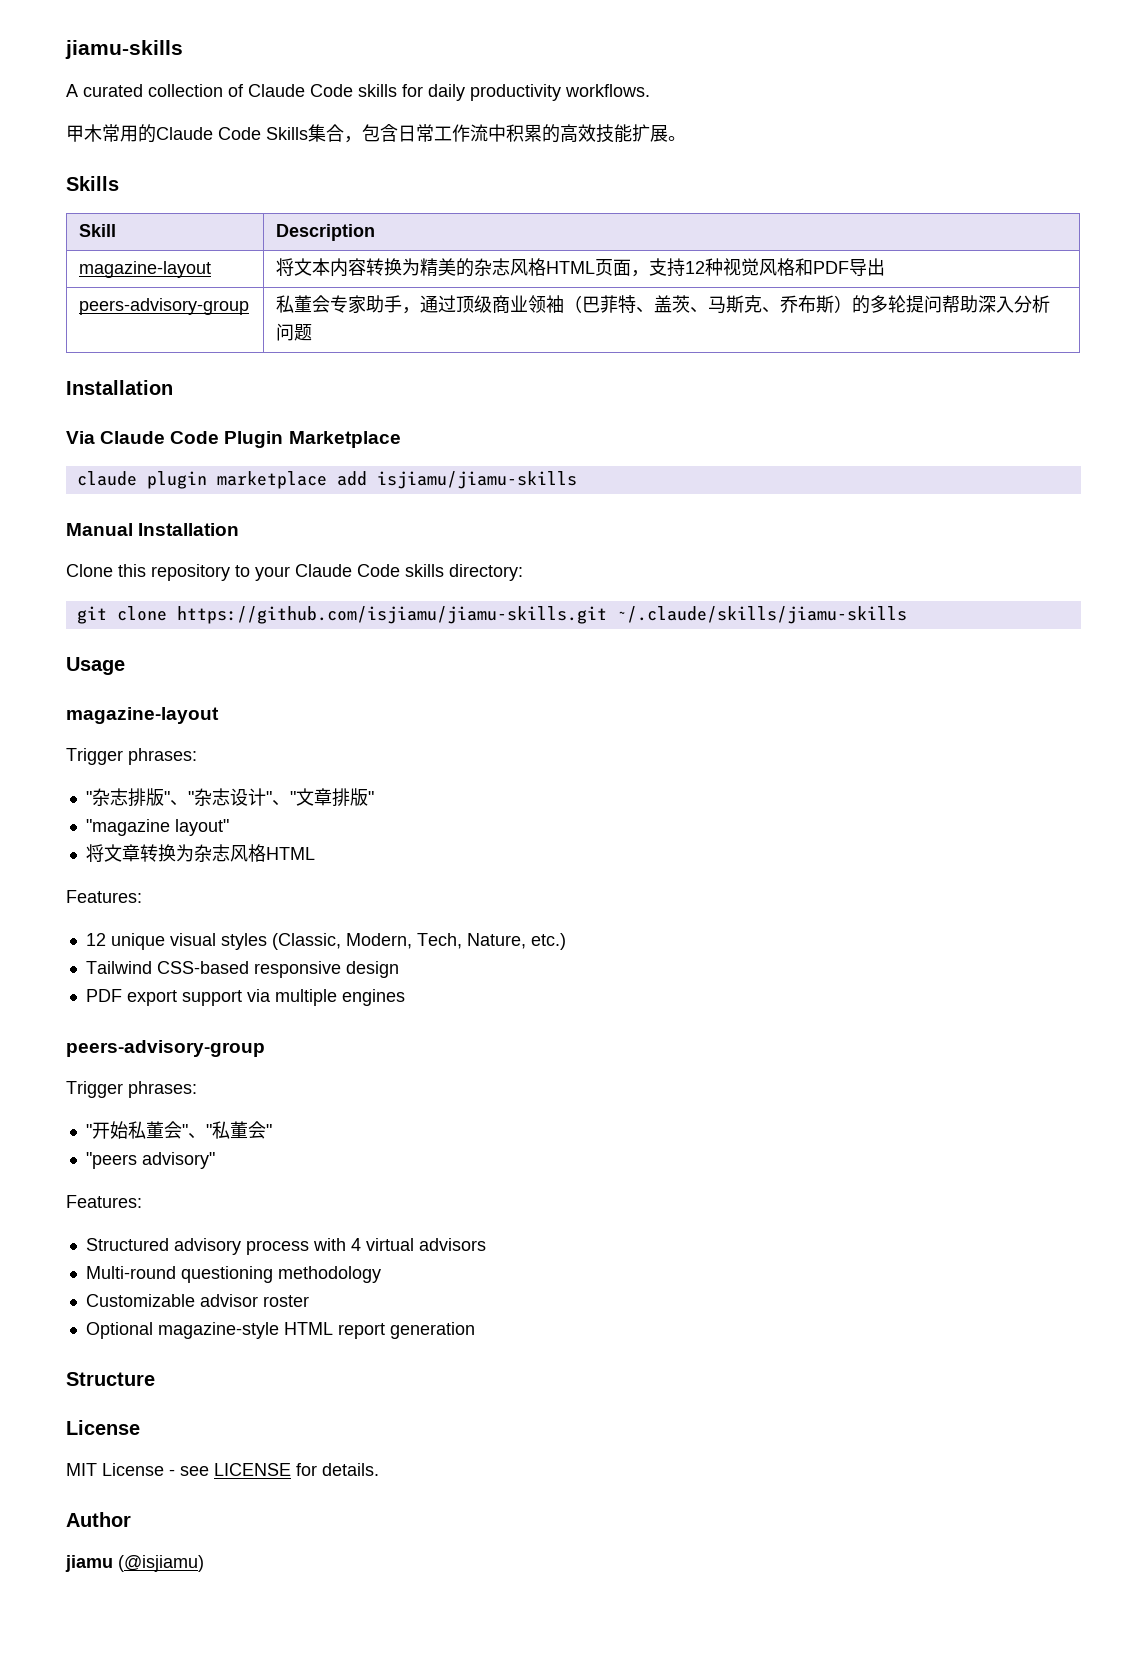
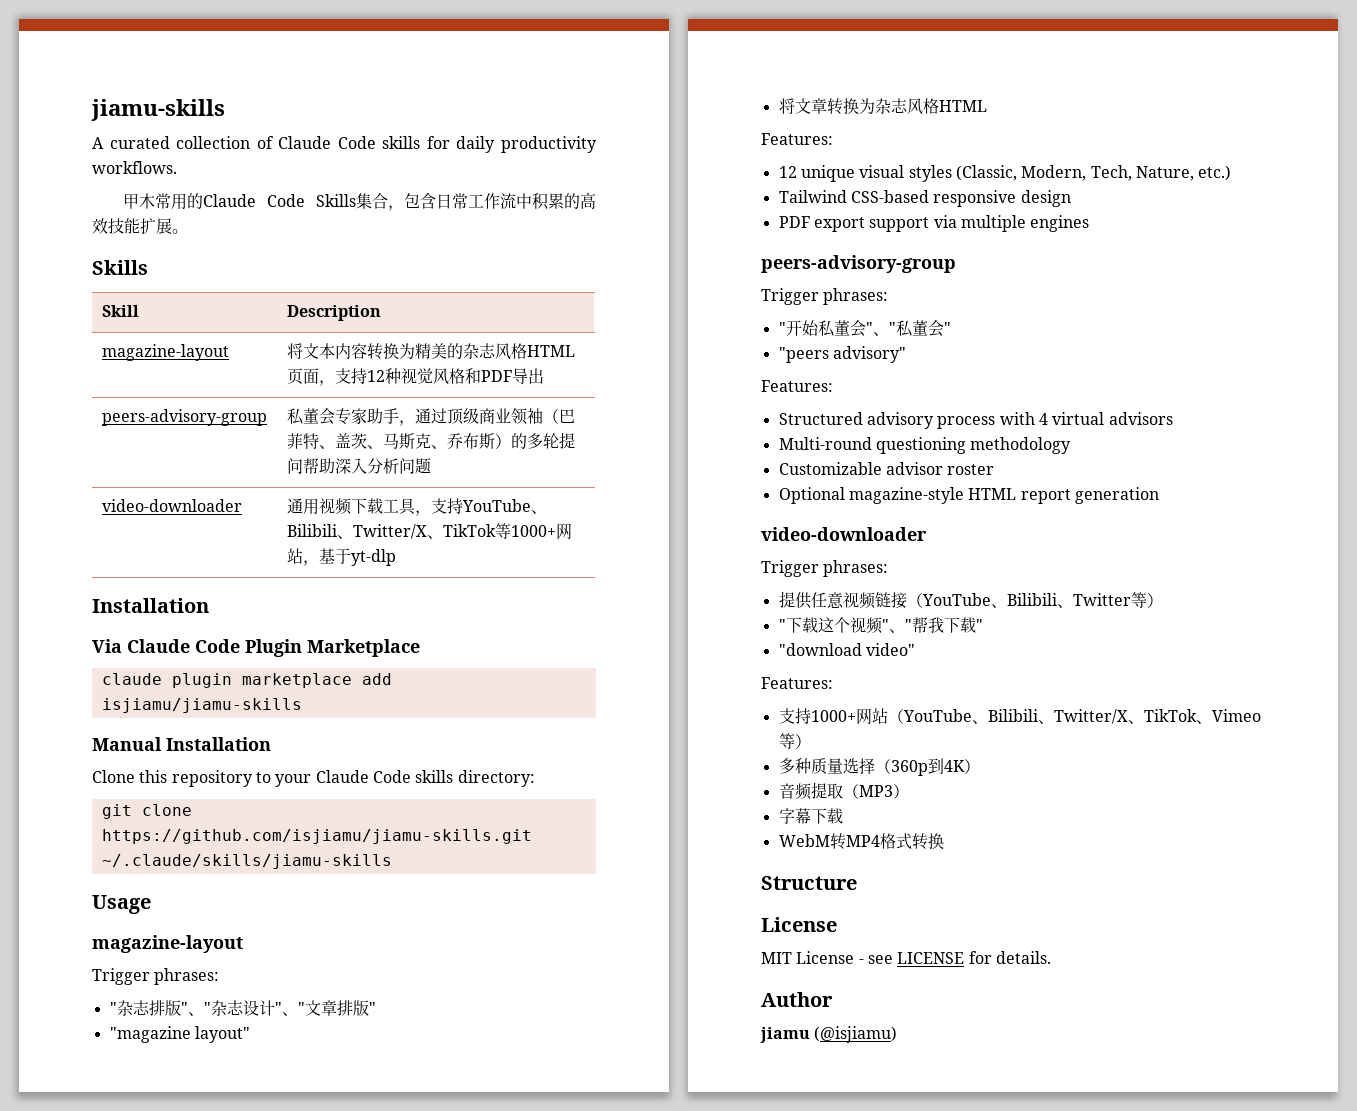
(313, 332) none -> [101,499,242,512] [286,498,547,516] [286,523,572,540] [286,548,396,566] // video-downloader | 通用视频下载工具，支持YouTube、Bilibili、Twitter/X、TikTok等1000+网站，基于yt-dlp
(475, 1330) none -> [761,527,927,541] [761,560,889,577] [778,591,1163,609] [778,617,983,634] [778,643,915,656] [761,677,833,689] [778,708,1261,725] [778,733,811,749] [778,758,980,776] [778,782,909,800] [778,808,843,824] [778,833,944,850] // video-downloader // Trigger phrases: // 提供任意视频链接（YouTube、Bilibili、Twitter等） // "下载这个视频"、"帮我下载" // "download video" // Features: // 支持1000+网站（YouTube、Bilibili、Twitter/X、TikTok、Vimeo等） // 多种质量选择（360p到4K） // 音频提取（MP3） // 字幕下载 // WebM转MP4格式转换

